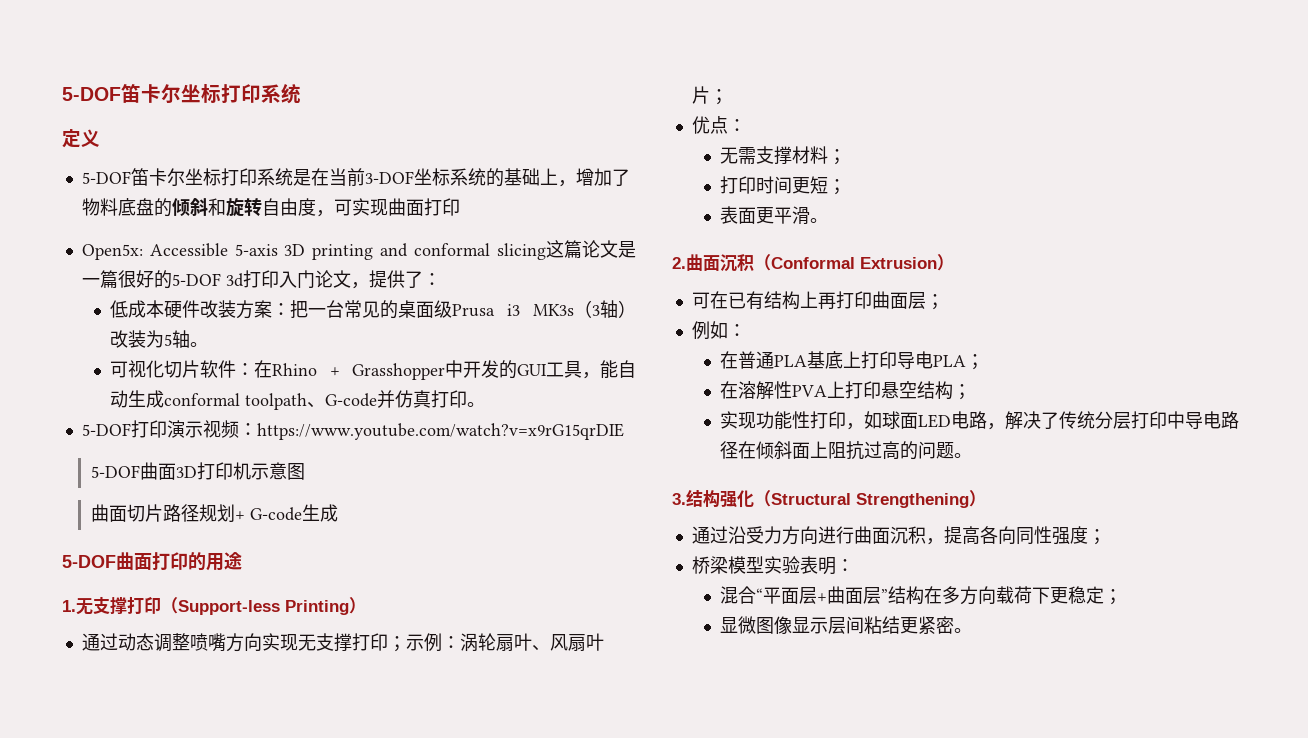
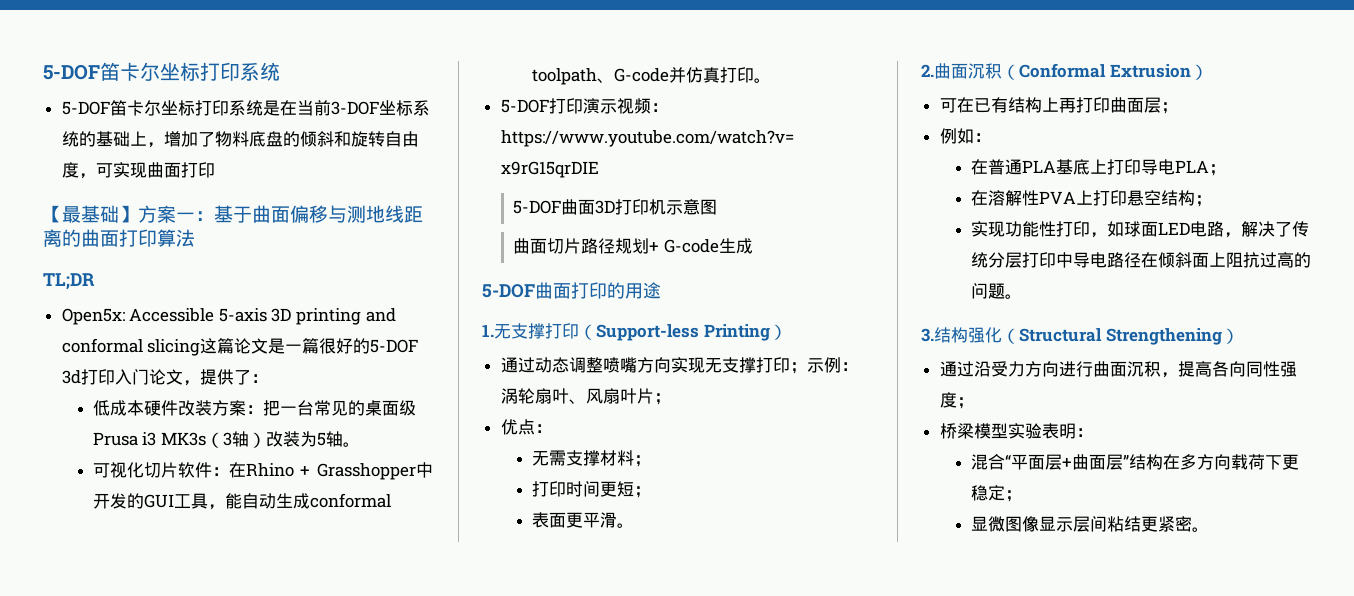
[62,83,301,104] [62,129,100,148] 5-DOF笛卡尔坐标打印系统 // 定义 -> [43,62,280,81] 5-DOF笛卡尔坐标打印系统
(460, 207) none -> [43,205,423,223] [43,229,195,247] [43,273,95,290] // 【最基础】方案一：基于曲面偏移与测地线距离的曲面打印算法 // TL;DR

